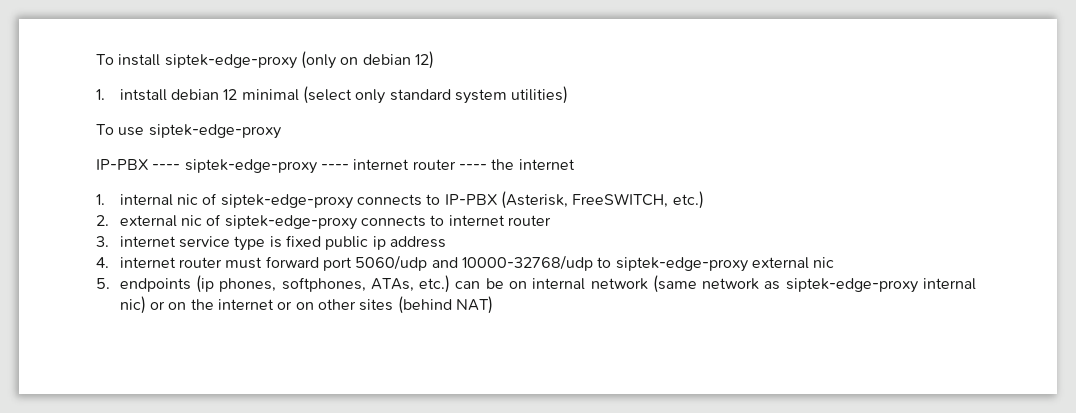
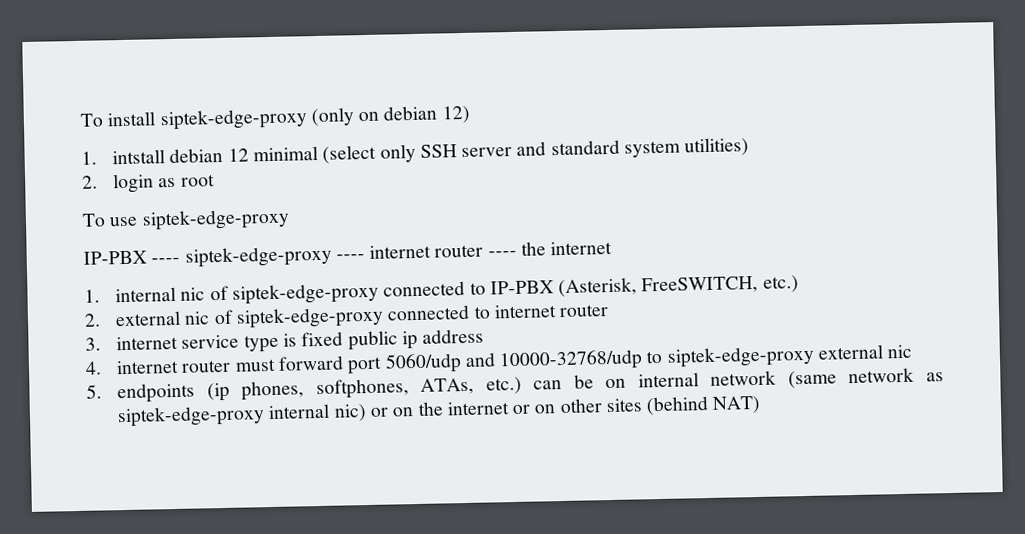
(386, 96) none -> [419,141,547,158] SSH server and
(569, 95) none -> [82,173,215,194] // 2. login as root
[356,194,422,206] connects -> [383,280,466,297] connected
[360,215,426,227] connects -> [387,304,471,321] connected

